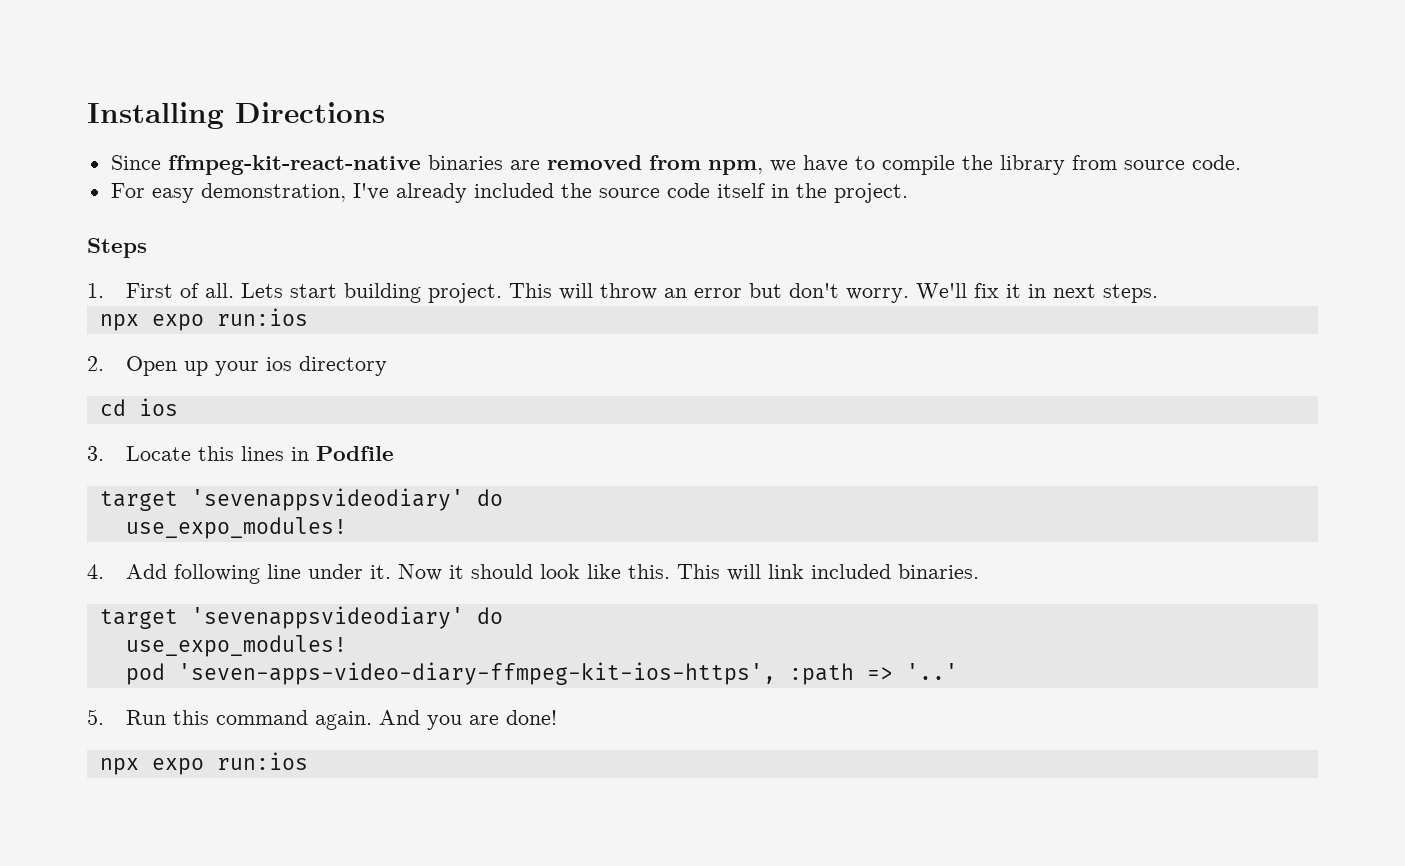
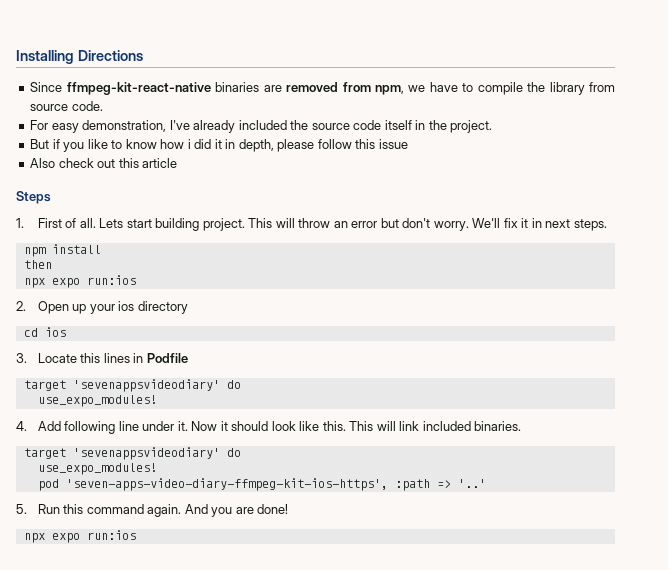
(908, 193) none -> [30,139,408,152] [30,158,178,168] // But if you like to know how i did it in depth, please follow this issue // Also check out this article
(1158, 293) none -> [23,244,101,257] [23,260,52,269] // npm install // then

